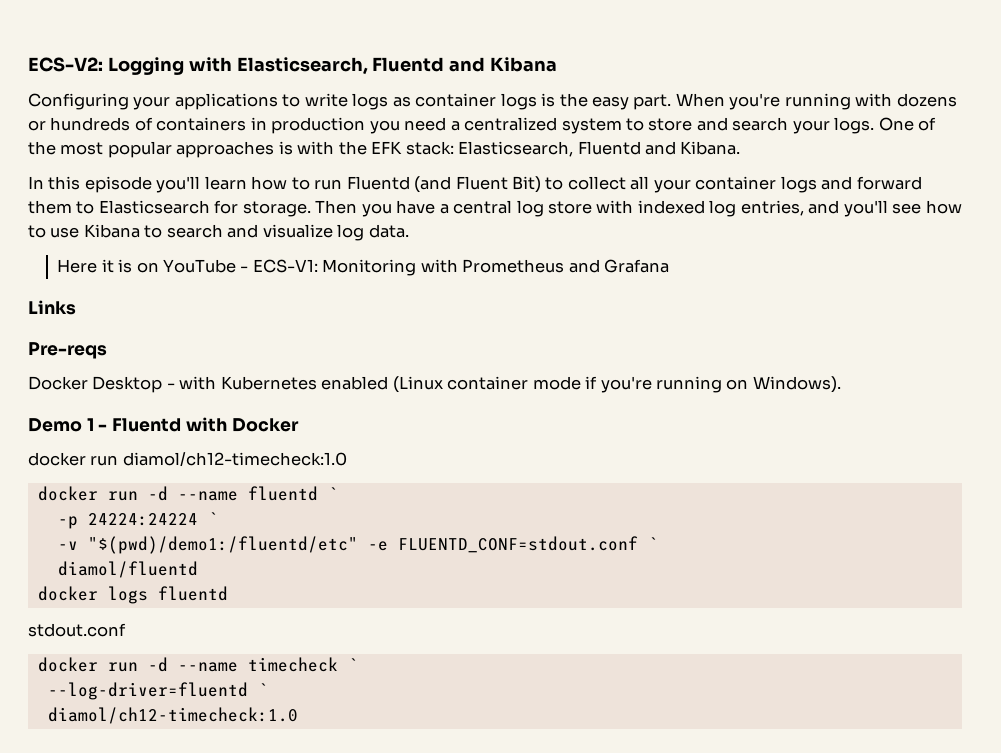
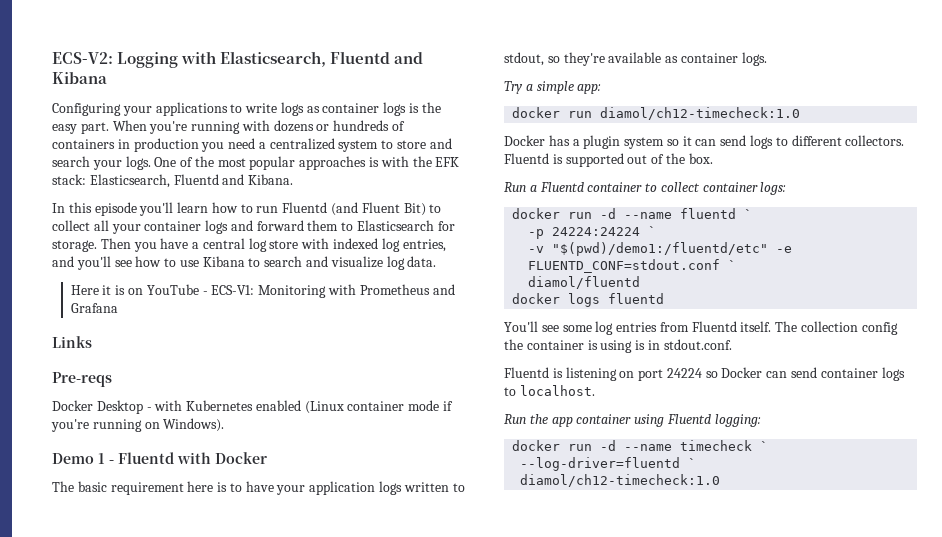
[28,452,347,466] docker run diamol/ch12-timecheck:1.0 -> [52,481,465,495] [504,52,767,66] [504,81,602,94] [512,107,801,120] [504,135,905,149] [504,153,713,167] [504,182,787,195] The basic requirement here is to have your application logs written to stdout, so they're available as container logs. // Try a simple app: // docker run diamol/ch12-timecheck:1.0 // Docker has a plugin system so it can send logs to different collectors. Fluentd is supported out of the box. // Run a Fluentd container to collect container logs:
[28,623,126,637] stdout.conf -> [504,321,898,335] [504,339,732,353] [504,367,905,381] [504,385,595,396] [504,414,761,427] You'll see some log entries from Fluentd itself. The collection config the container is using is in stdout.conf. // Fluentd is listening on port 24224 so Docker can send container logs to localhost. // Run the app container using Fluentd logging:

